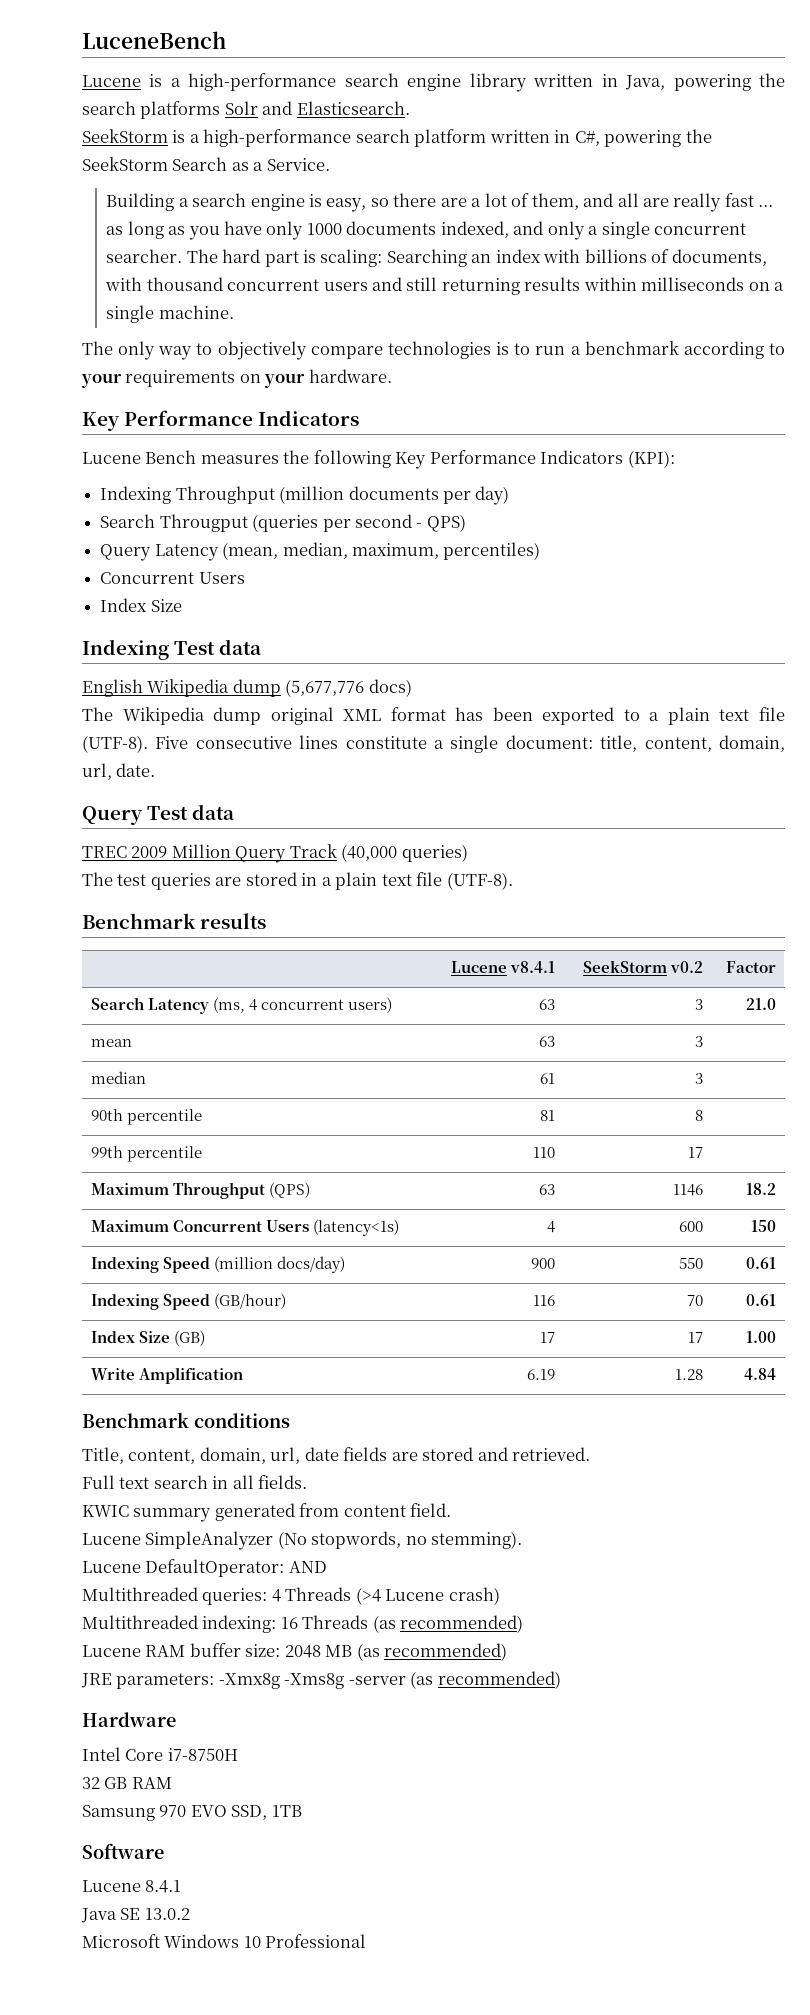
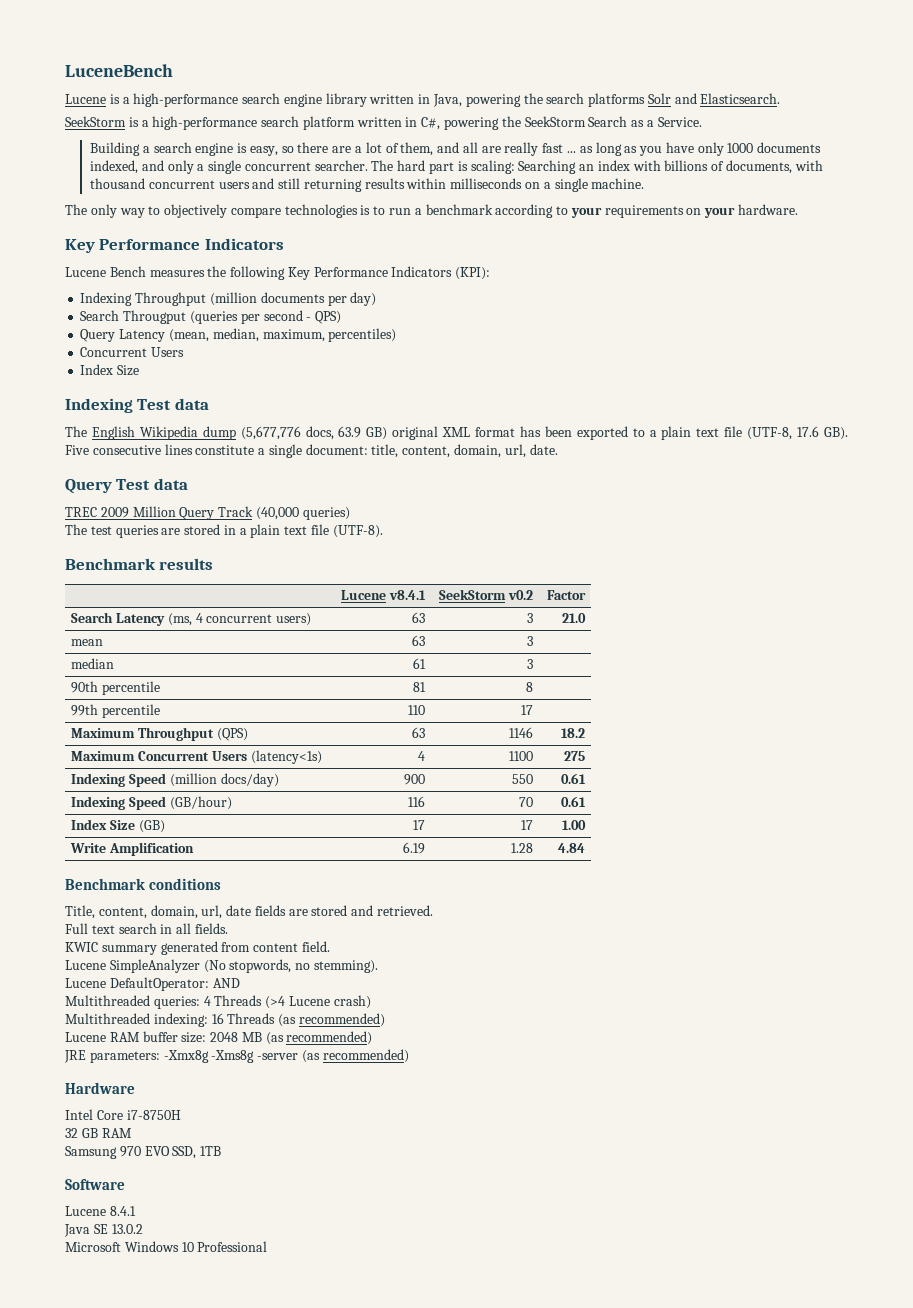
(263, 647) none -> [65,426,87,437] The
[368,679,412,697] [82,707,262,725] docs) // The Wikipedia dump -> [305,426,388,440] docs, 63.9 GB)
[82,735,148,753] (UTF-8). -> [747,426,849,440] (UTF-8, 17.6 GB).
[679,1221,704,1232] [751,1220,777,1232] 600 | 150 -> [508,751,533,761] [563,751,585,761] 1100 | 275

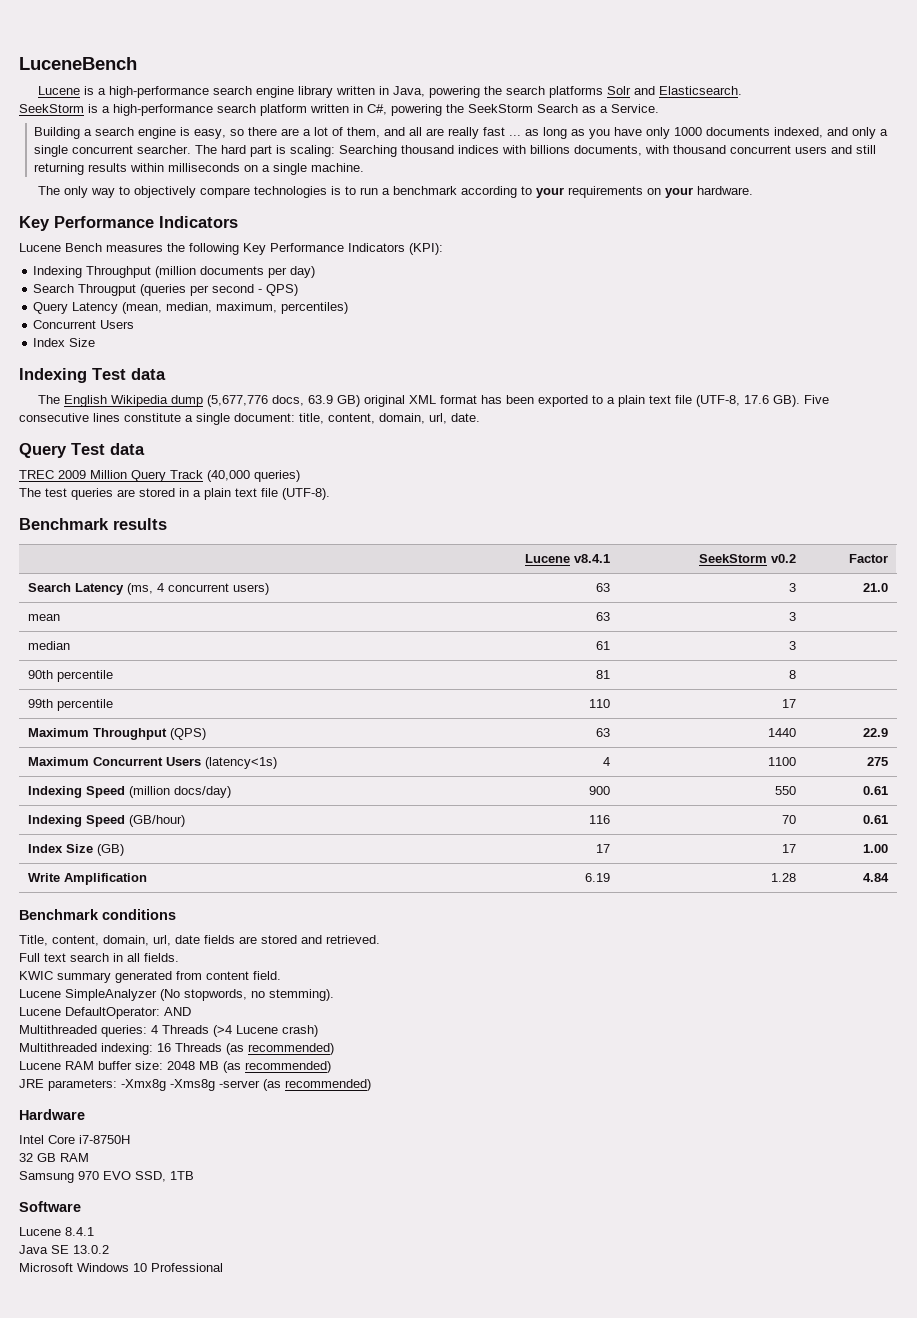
[579,160,630,171] an index -> [400,145,499,154] thousand indices
[711,161,725,171] of -> (570, 149) none
[508,727,533,738] [560,728,585,738] 1146 | 18.2 -> [768,728,797,737] [863,728,889,737] 1440 | 22.9

